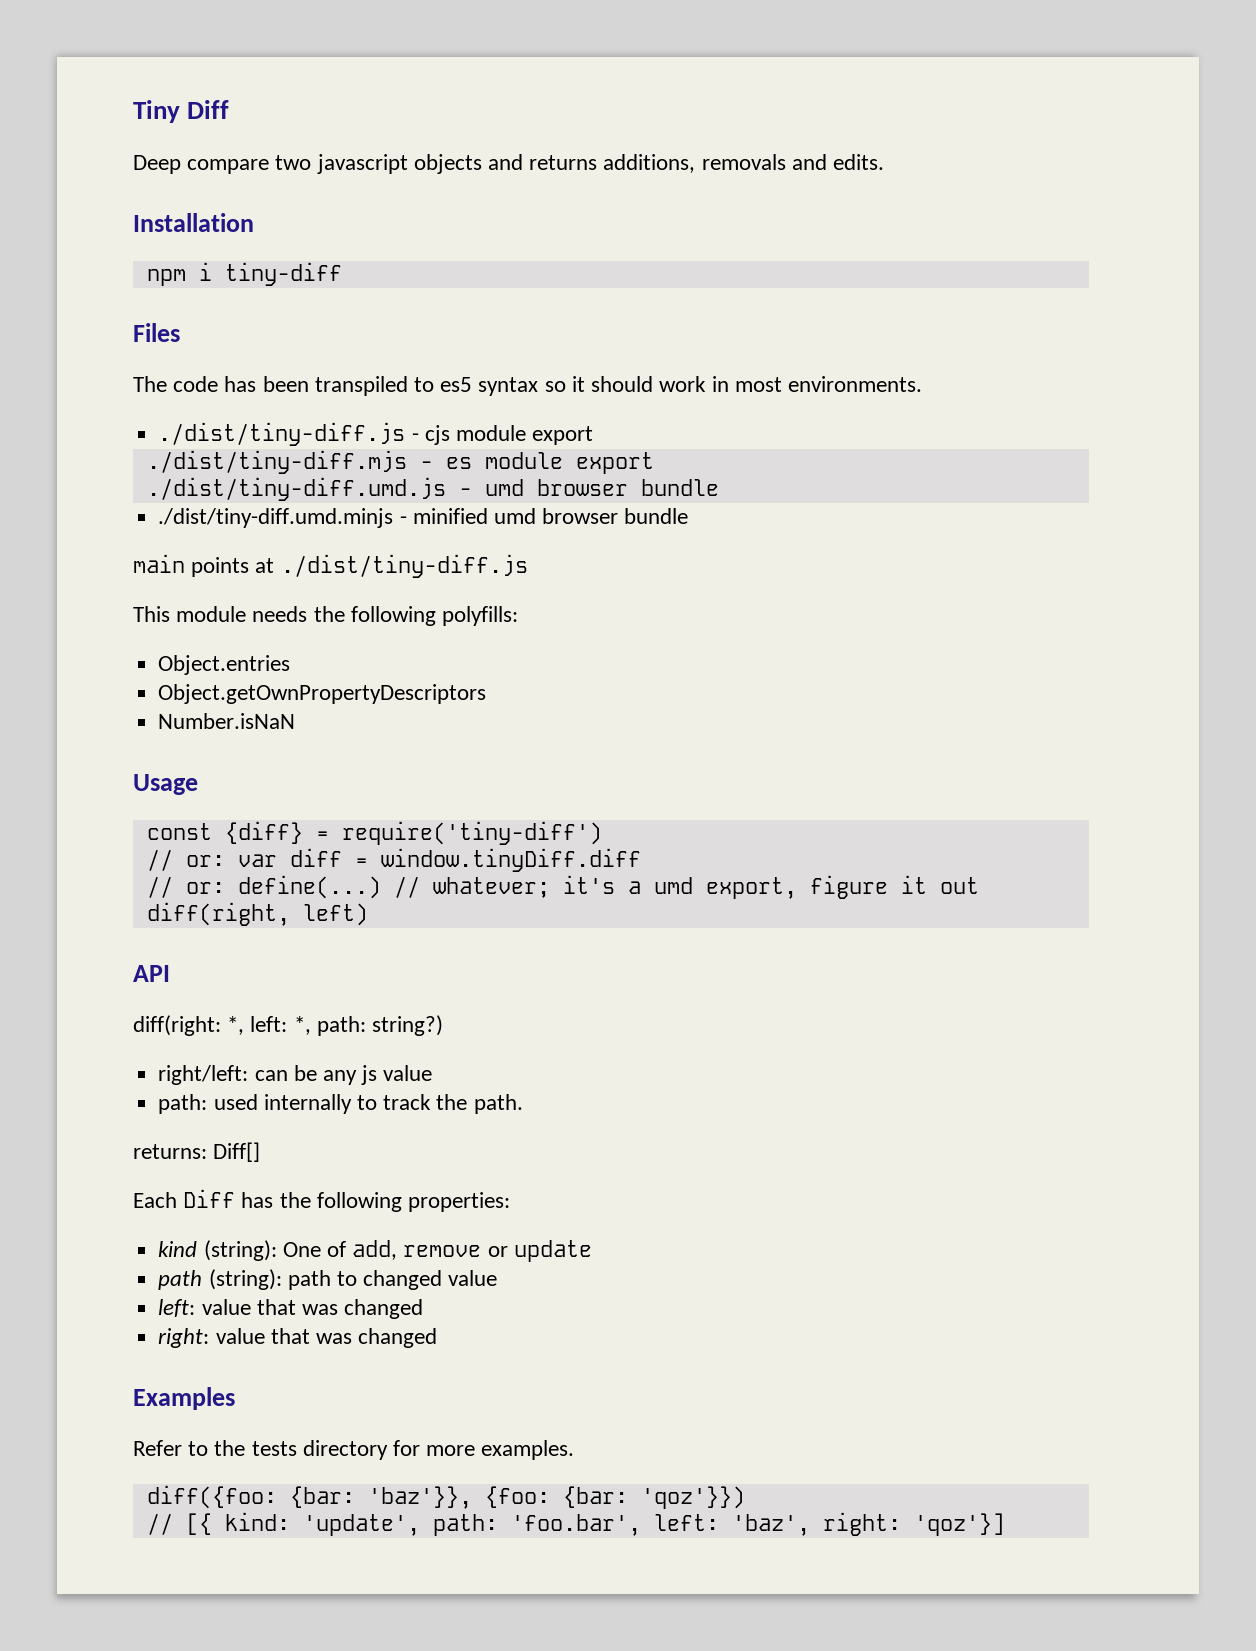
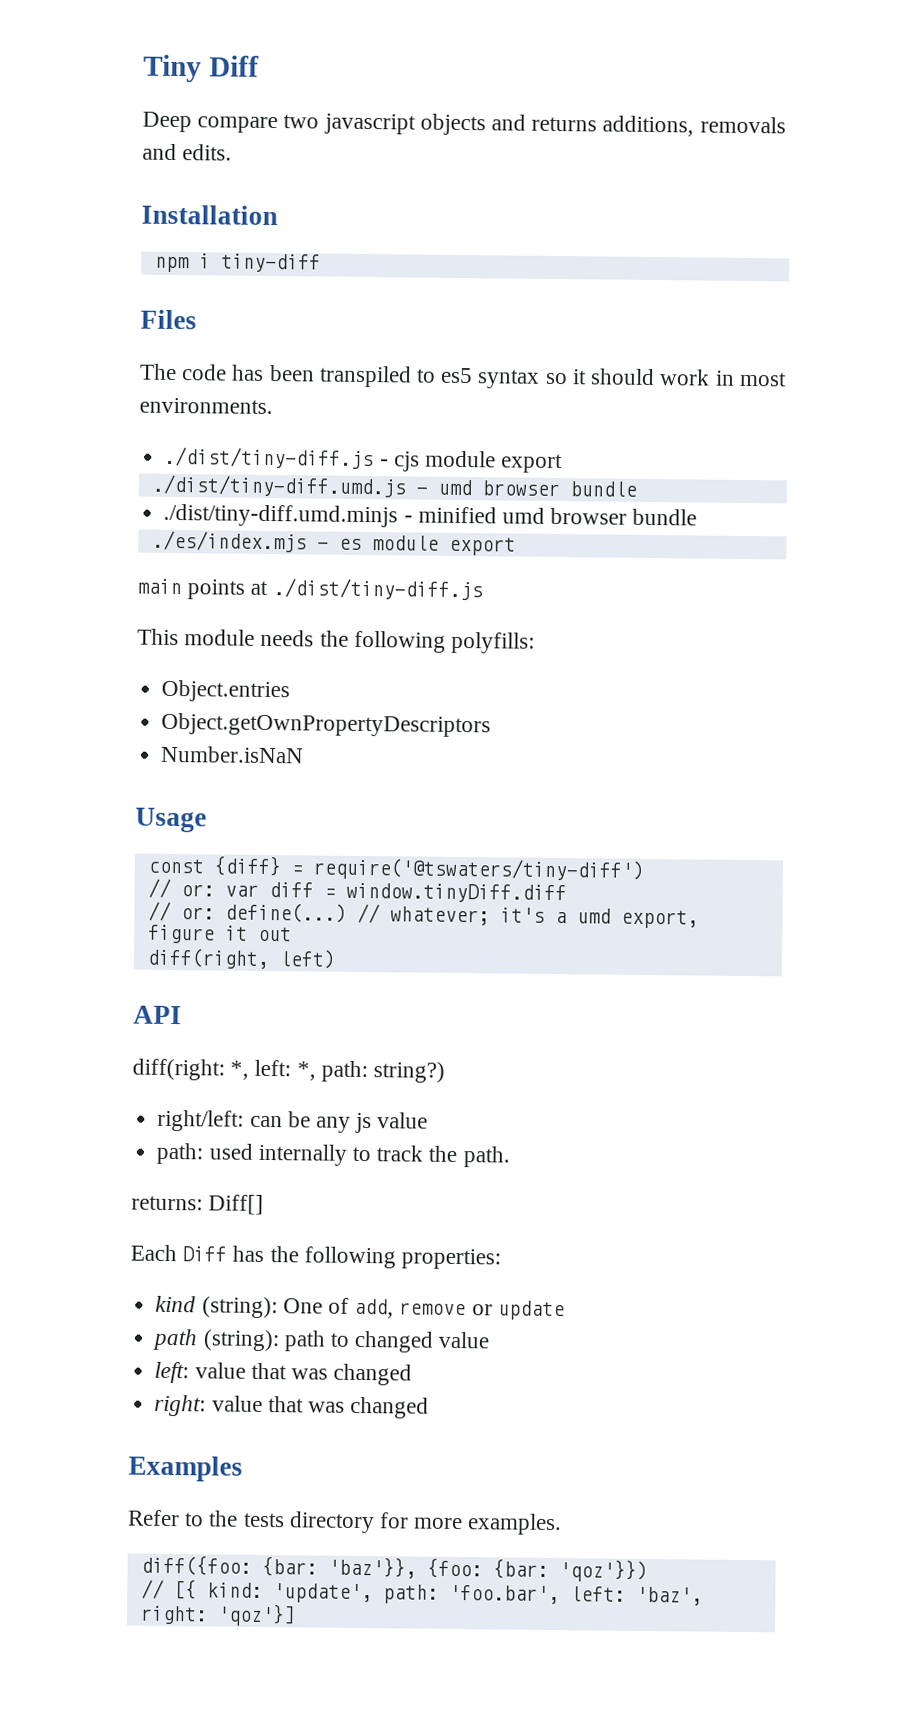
[146,450,654,474] // ./dist/tiny-diff.mjs - es module export -> (564, 463) none
(689, 516) none -> [151,530,516,556] // ./es/index.mjs - es module export
[341,821,602,845] require('tiny-diff') -> [312,857,644,882] require('@tswaters/tiny-diff')

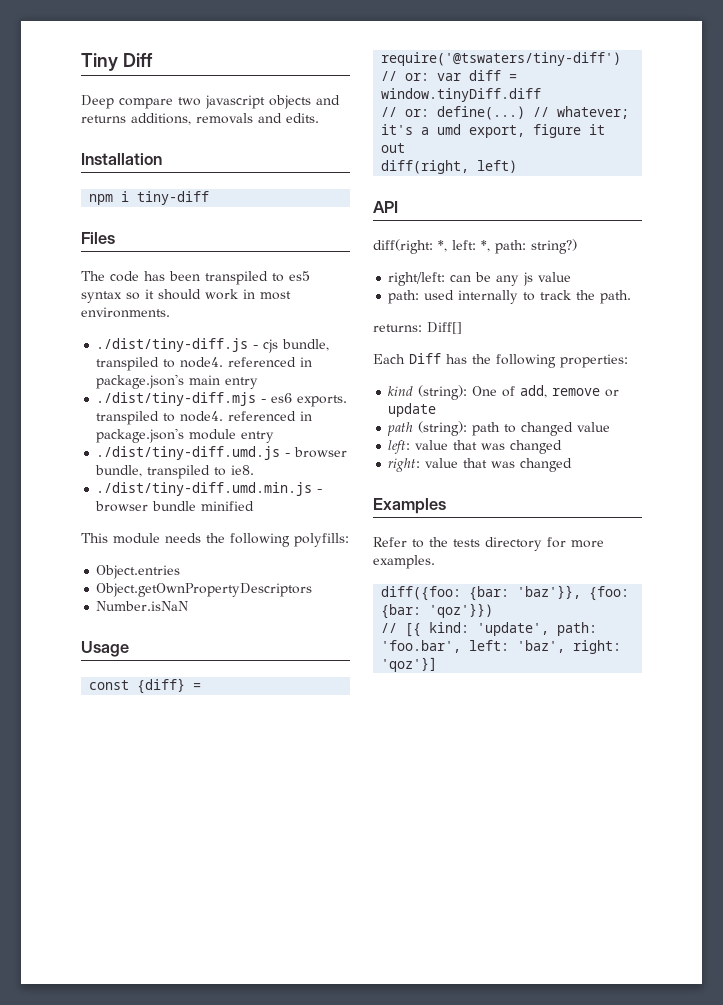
[424,450,564,474] [151,474,637,498] [163,503,413,528] module export // ./dist/tiny-diff.umd.js - umd browser bundle // ./dist/tiny-diff.umd.minjs - -> [282,339,330,351] [96,357,313,371] [96,374,259,389] [96,392,348,407] [96,411,313,425] [96,428,275,443] [96,446,348,460] [95,465,255,479] [96,482,323,496] [95,501,197,512] bundle, transpiled to node4. referenced in package.json's main entry // ./dist/tiny-diff.mjs - es6 exports. transpiled to node4. referenced in package.json's module entry // ./dist/tiny-diff.umd.js - browser bundle, transpiled to ie8. // ./dist/tiny-diff.umd.min.js - browser bundle
[501,507,698,526] [151,530,516,556] [137,578,483,601] umd browser bundle // ./es/index.mjs - es module export // main points at ./dist/tiny-diff.js -> (255, 506) none

